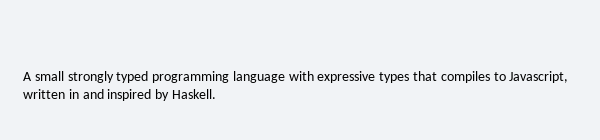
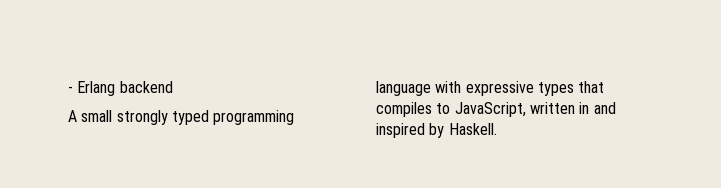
(23, 76) none -> [68,81,173,96] - Erlang backend //
[509,71,569,83] Javascript, -> [454,102,526,117] JavaScript,

